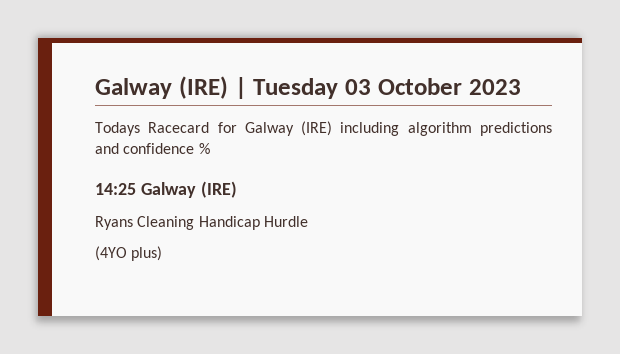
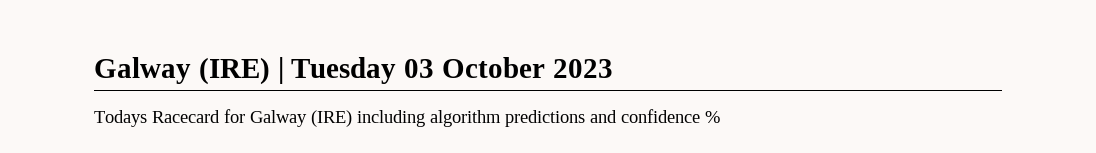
[95,181,237,198] [95,216,308,230] [95,246,163,261] // 14:25 Galway (IRE) // Ryans Cleaning Handicap Hurdle // (4YO plus) -> (720, 117) none

